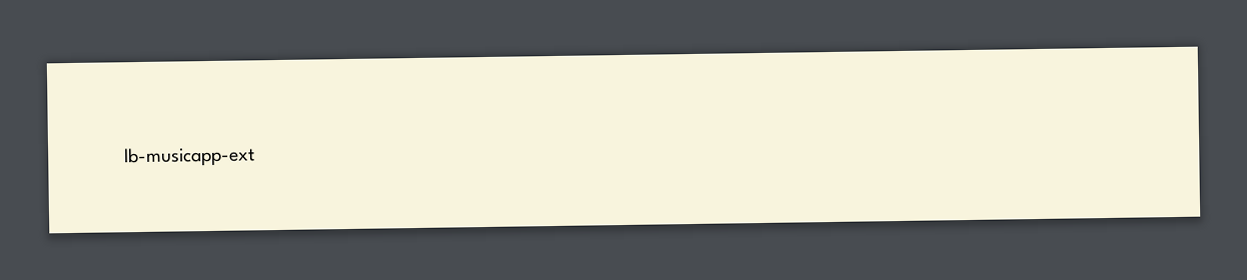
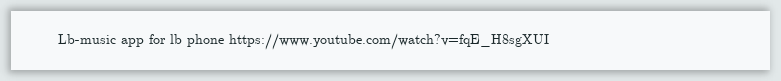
[124,146,255,168] lb-musicapp-ext -> [58,33,549,50] Lb-music app for lb phone https://www.youtube.com/watch?v=fqE_H8sgXUI

